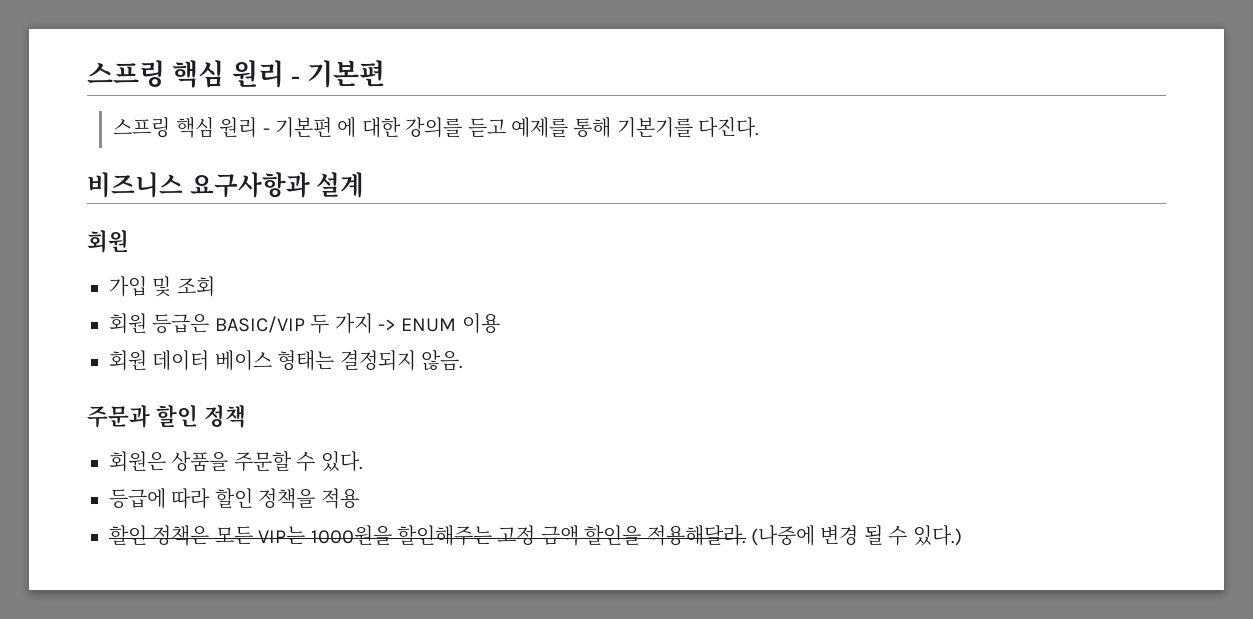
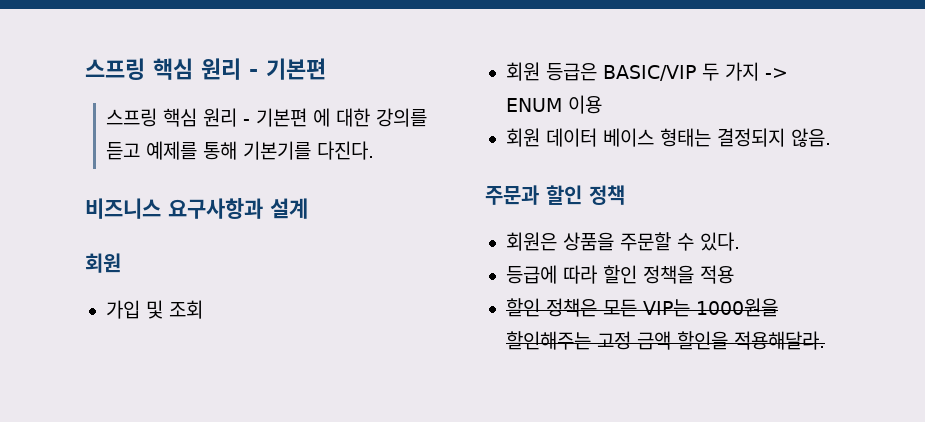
[750,525,962,546] (나중에 변경 될 수 있다.) -> (825, 340) none

